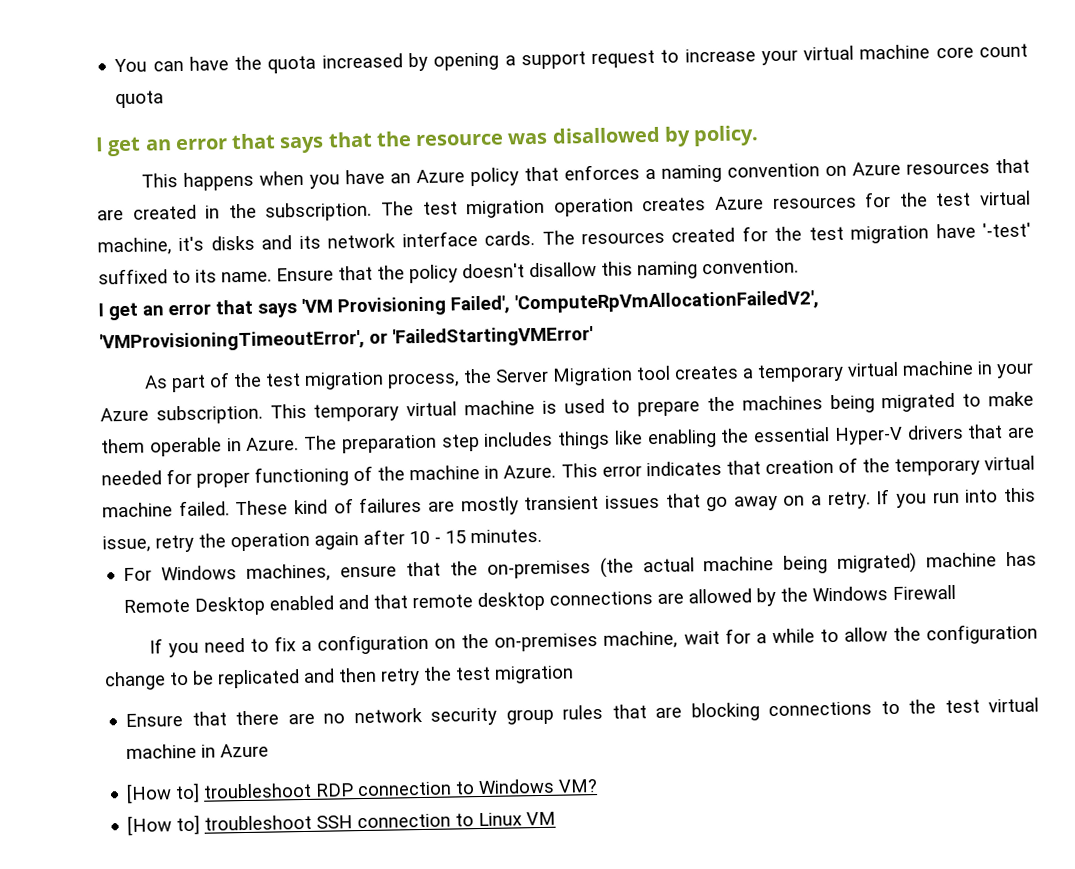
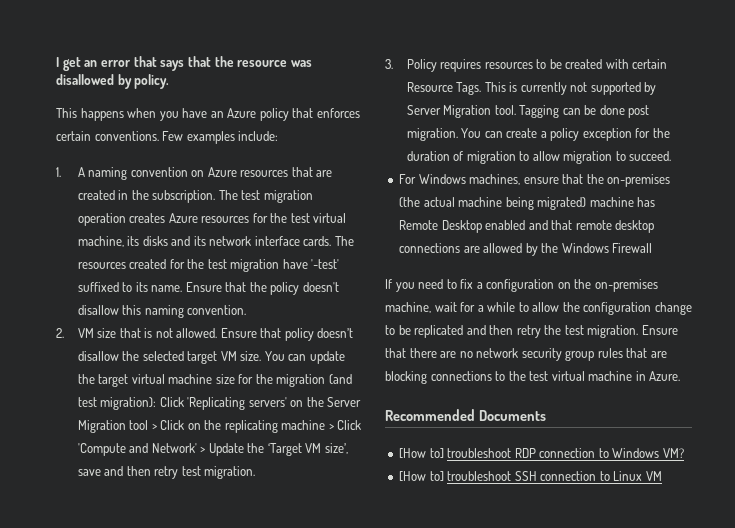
[114,43,1028,74] [115,90,165,109] You can have the quota increased by opening a support request to increase your virtual machine core count quota // -> (56, 62) none
[644,168,656,180] a -> [56,131,279,144] [56,167,85,177] certain conventions. Few examples include: // 1. A
[178,236,205,252] it's -> [127,236,140,246] its
[98,290,819,321] [99,326,593,353] [143,360,1035,393] [100,391,1034,425] [101,424,1035,457] [101,455,1035,488] [102,487,1036,518] [102,528,542,553] I get an error that says 'VM Provisioning Failed', 'ComputeRpVmAllocationFailedV2', 'VMProvisioningTimeoutError', or 'FailedStartingVMError' // As part of the test migration process, the Server Migration tool creates a temporary virtual machine in your Azure subscription. This temporary virtual machine is used to prepare the machines being migrated to make them operable in Azure. The preparation step includes things like enabling the essential Hyper-V drivers that are needed for proper functioning of the machine in Azure. This error indicates that creation of the temporary virtual machine failed. These kind of failures are mostly transient issues that go away on a retry. If you run into this issue, retry the operation again after 10 - 15 minutes. -> [56,328,354,341] [77,351,345,364] [77,374,352,387] [77,397,362,410] [77,420,362,433] [77,443,348,456] [77,466,256,479] [385,59,668,72] [406,82,657,95] [406,105,650,118] [406,128,670,141] [406,151,672,164] 2. VM size that is not allowed. Ensure that policy doesn’t disallow the selected target VM size. You can update the target virtual machine size for the migration (and test migration): Click 'Replicating servers' on the Server Migration tool > Click on the replicating machine > Click 'Compute and Network' > Update the ‘Target VM size’, save and then retry test migration. // 3. Policy requires resources to be created with certain Resource Tags. This is currently not supported by Server Migration tool. Tagging can be done post migration. You can create a policy exception for the duration of migration to allow migration to succeed.
[494,665,574,684] migration // -> [587,325,639,338] migration.
[220,743,270,758] Azure -> [649,371,681,381] [385,409,546,421] Azure. // Recommended Documents

